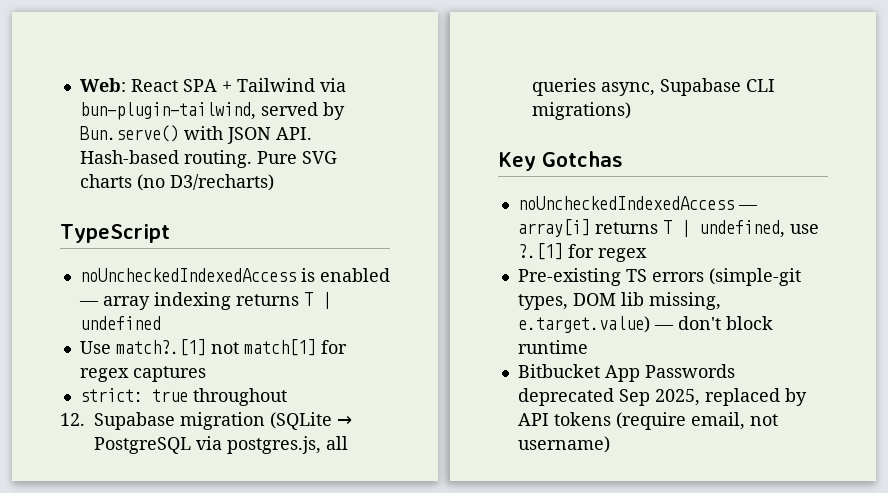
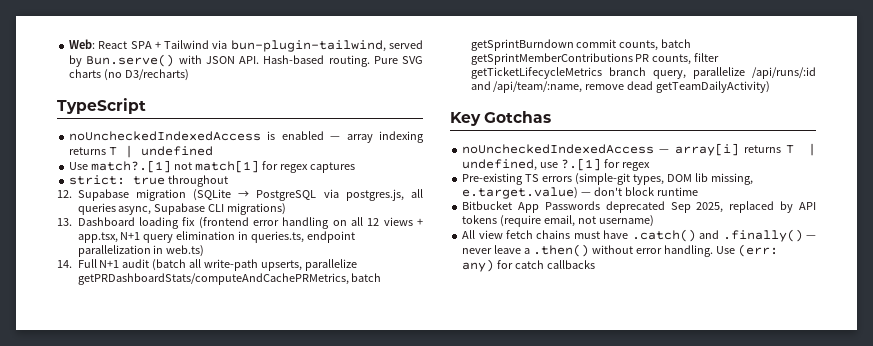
(631, 111) none -> [57,217,424,229] [77,231,356,243] [77,245,205,257] [57,259,358,271] [77,273,382,285] [470,39,692,51] [470,53,720,65] [470,67,816,79] [470,81,771,93] // 13. Dashboard loading fix (frontend error handling on all 12 views + app.tsx, N+1 query elimination in queries.ts, endpoint parallelization in web.ts) // 14. Full N+1 audit (batch all write-path upserts, parallelize getPRDashboardStats/computeAndCachePRMetrics, batch getSprintBurndown commit counts, batch getSprintMemberContributions PR counts, filter getTicketLifecycleMetrics branch query, parallelize /api/runs/:id and /api/team/:name, remove dead getTeamDailyActivity)
(610, 444) none -> [462,229,816,242] [462,244,778,257] [462,259,596,272] // All view fetch chains must have .catch() and .finally() — never leave a .then() without error handling. Use (err: any) for catch callbacks

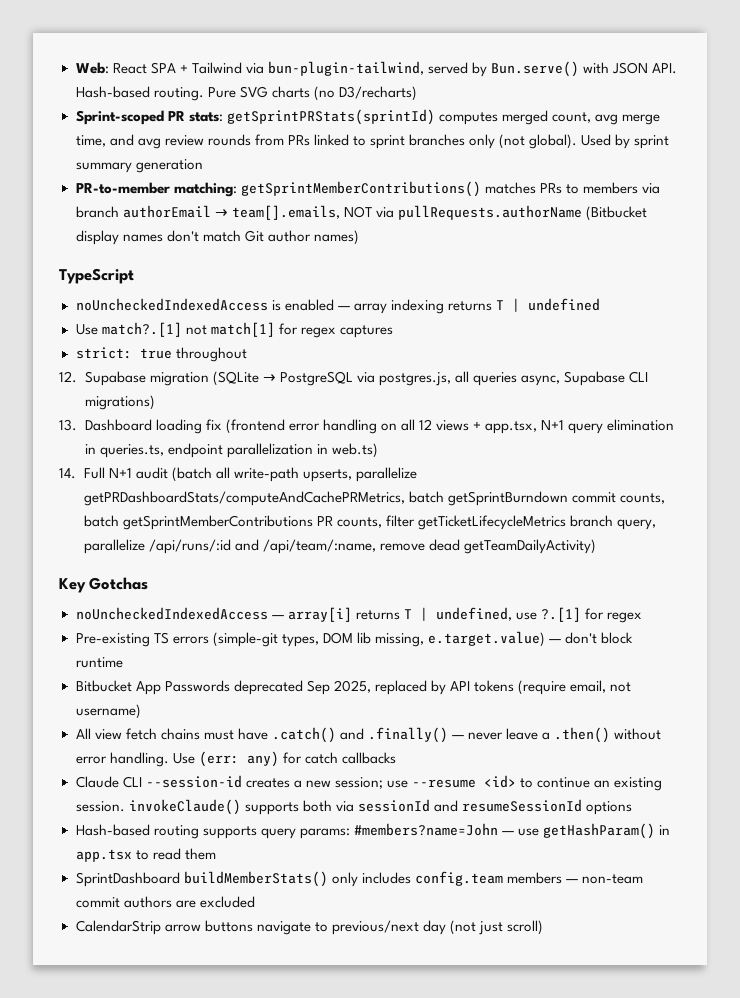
(190, 75) none -> [75,109,660,125] [75,134,670,149] [75,159,203,173] [75,181,660,197] [75,205,647,221] [75,230,359,245] // Sprint-scoped PR stats: getSprintPRStats(sprintId) computes merged count, avg merge time, and avg review rounds from PRs linked to sprint branches only (not global). Used by sprint summary generation // PR-to-member matching: getSprintMemberContributions() matches PRs to members via branch authorEmail → team[].emails, NOT via pullRequests.authorName (Bitbucket display names don't match Git author names)
(596, 264) none -> [75,775,663,791] [75,799,632,815] [75,823,670,839] [75,848,216,862] [75,871,643,887] [75,896,255,908] [75,920,543,935] // Claude CLI --session-id creates a new session; use --resume <id> to continue an existing session. invokeClaude() supports both via sessionId and resumeSessionId options // Hash-based routing supports query params: #members?name=John — use getHashParam() in app.tsx to read them // SprintDashboard buildMemberStats() only includes config.team members — non-team commit authors are excluded // CalendarStrip arrow buttons navigate to previous/next day (not just scroll)

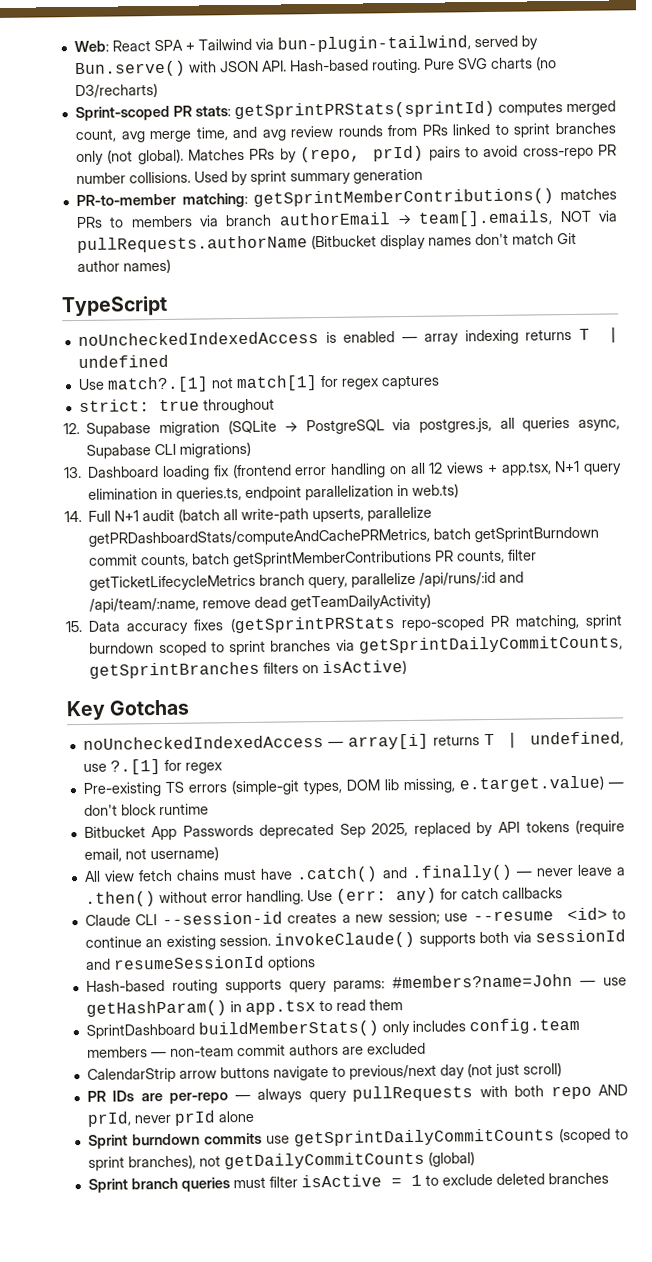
(578, 141) none -> [187,144,617,163] [75,171,191,185] Matches PRs by (repo, prId) pairs to avoid cross-repo PR number collisions.
(596, 546) none -> [65,614,622,635] [89,635,623,657] [89,660,408,679] // 15. Data accuracy fixes (getSprintPRStats repo-scoped PR matching, sprint burndown scoped to sprint branches via getSprintDailyCommitCounts, getSprintBranches filters on isActive)
(543, 927) none -> [86,1084,628,1104] [86,1110,254,1127] [87,1127,629,1149] [87,1151,475,1171] [87,1172,609,1193] // PR IDs are per-repo — always query pullRequests with both repo AND prId, never prId alone // Sprint burndown commits use getSprintDailyCommitCounts (scoped to sprint branches), not getDailyCommitCounts (global) // Sprint branch queries must filter isActive = 1 to exclude deleted branches

